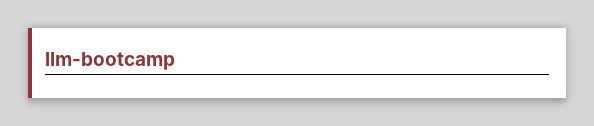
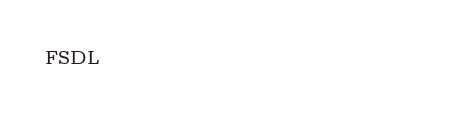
[45,52,175,70] llm-bootcamp -> [45,51,100,64] FSDL

